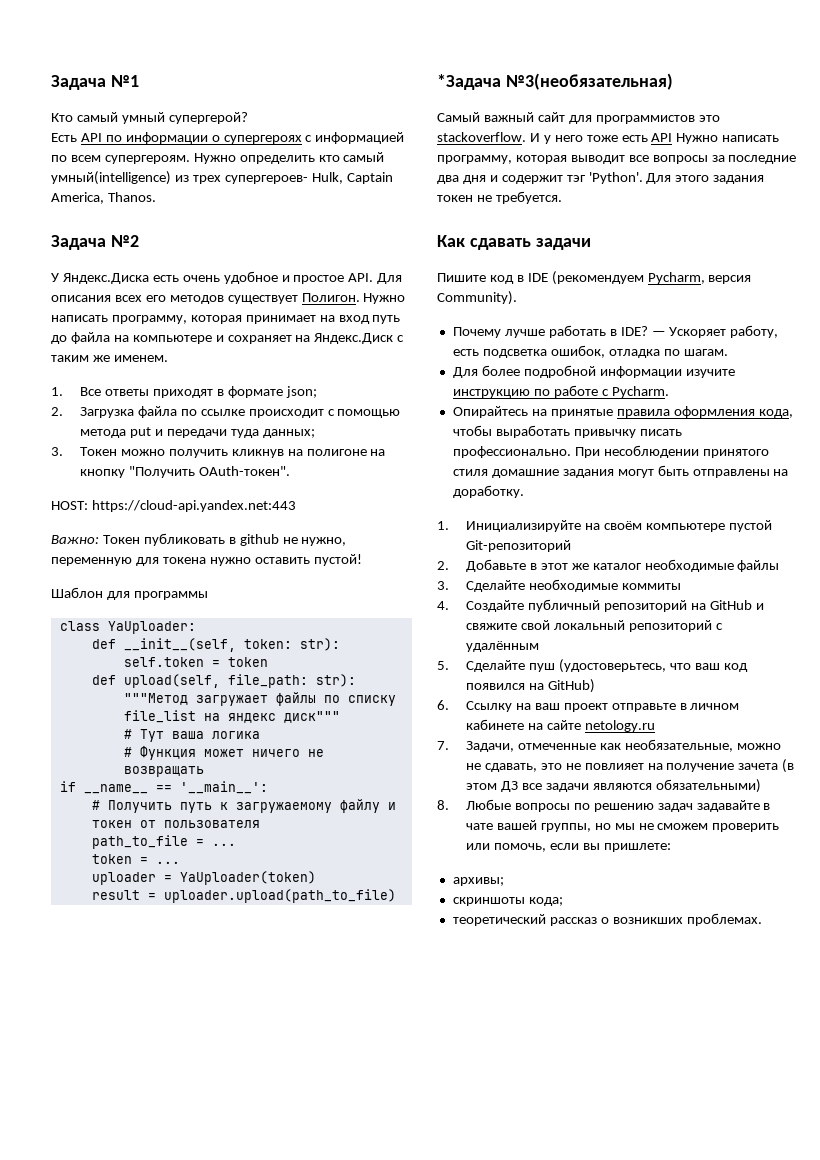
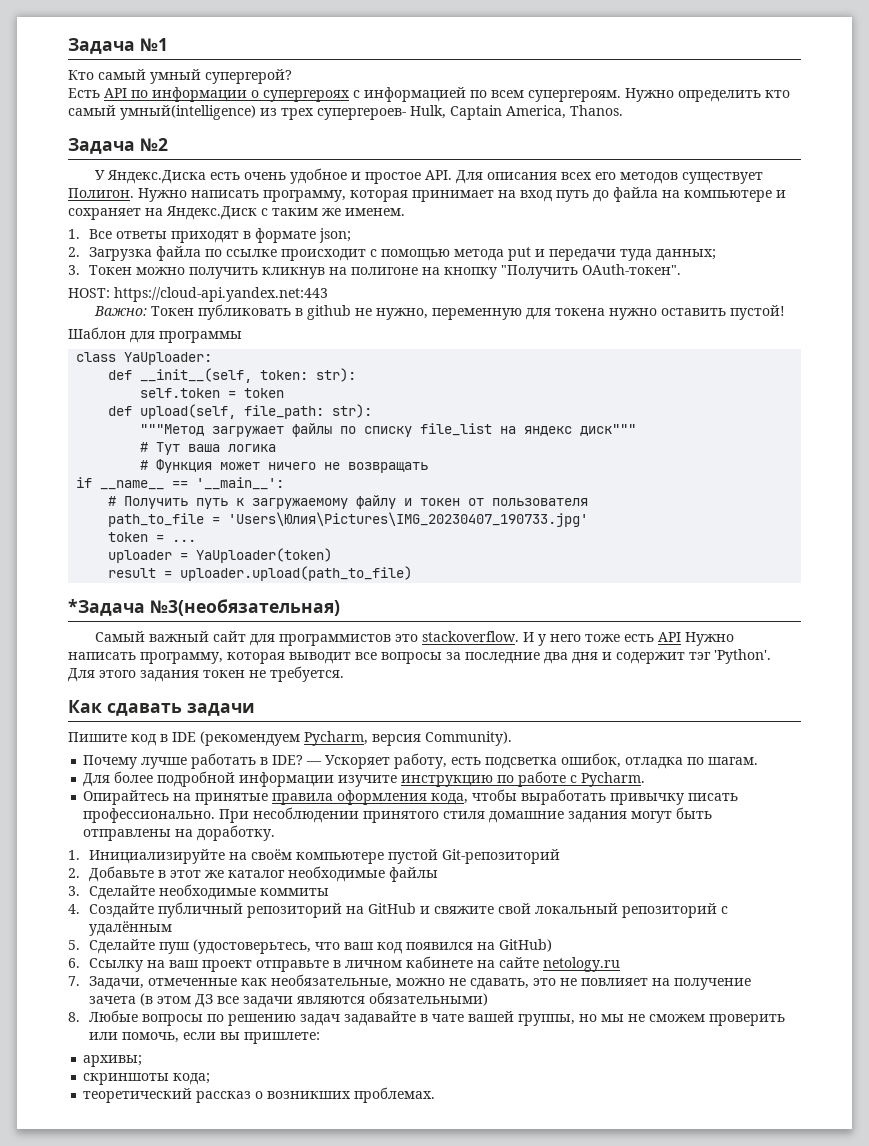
[211,843,236,846] ... -> [228,512,589,527] 'Users\Юлия\Pictures\IMG_20230407_190733.jpg'

